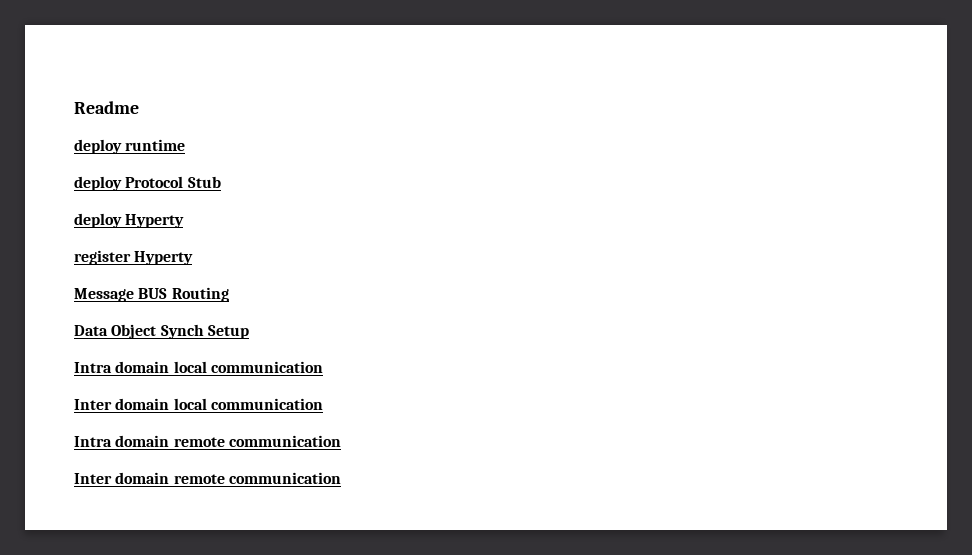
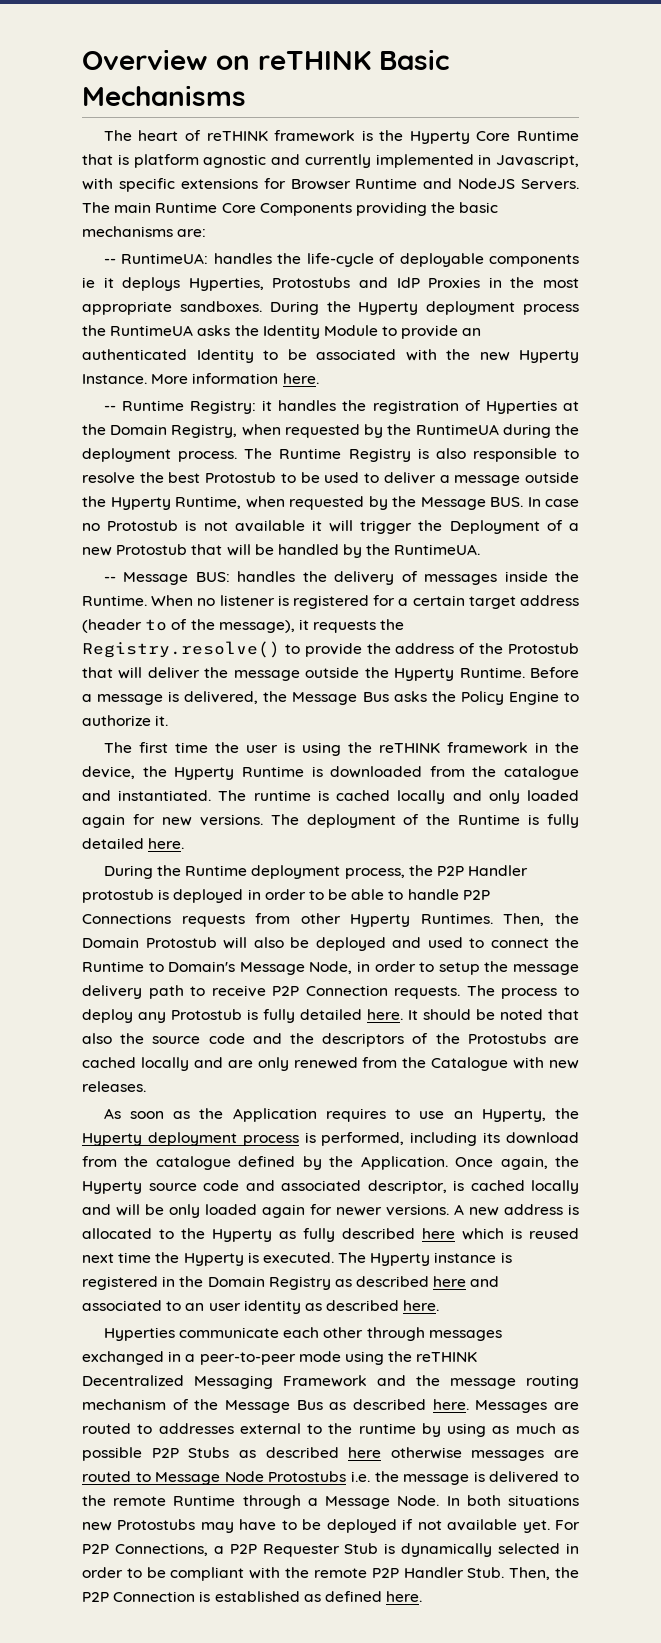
[74,101,139,114] [74,139,186,154] [74,176,221,191] [74,213,185,228] [74,250,194,265] [74,287,229,302] [74,324,249,339] [74,361,323,373] [74,398,323,410] [74,435,341,447] [74,472,341,484] Readme // deploy runtime // deploy Protocol Stub // deploy Hyperty // register Hyperty // Message BUS Routing // Data Object Synch Setup // Intra domain local communication // Inter domain local communication // Intra domain remote communication // Inter domain remote communication -> [82,49,449,70] [82,85,246,106] [103,130,580,144] [82,154,579,168] [82,178,579,192] [82,202,499,216] [82,226,207,237] [103,253,579,267] [82,277,580,291] [82,301,579,315] [82,325,482,339] [82,349,579,363] [82,373,319,384] [103,400,580,414] [82,424,579,438] [82,448,579,462] [82,472,579,486] [82,496,579,510] [82,520,579,534] [82,544,481,558] [103,571,579,585] [82,595,579,609] [82,619,405,633] [82,641,579,658] [82,667,579,681] [82,691,579,705] [82,715,169,726] [103,742,580,756] [82,766,579,780] [82,790,579,804] [82,814,579,828] [82,838,185,849] [103,865,529,879] [82,889,490,903] [82,913,579,927] [82,937,579,951] [82,961,580,975] [82,985,579,999] [82,1009,579,1023] [82,1033,579,1047] [82,1057,579,1071] [82,1081,146,1092] [103,1108,579,1122] [82,1132,579,1146] [82,1156,579,1170] [82,1180,579,1194] [82,1204,579,1218] [82,1228,579,1242] [82,1252,512,1266] [82,1276,500,1290] [82,1300,440,1314] [103,1327,502,1341] [82,1351,478,1365] [82,1375,579,1389] [82,1399,579,1413] [82,1423,579,1437] [82,1447,579,1461] [82,1471,580,1485] [82,1495,579,1509] [82,1519,580,1533] [82,1543,580,1557] [82,1567,579,1581] [82,1591,423,1602] Overview on reTHINK Basic Mechanisms // The heart of reTHINK framework is the Hyperty Core Runtime that is platform agnostic and currently implemented in Javascript, with specific extensions for Browser Runtime and NodeJS Servers. The main Runtime Core Components providing the basic mechanisms are: // -- RuntimeUA: handles the life-cycle of deployable components ie it deploys Hyperties, Protostubs and IdP Proxies in the most appropriate sandboxes. During the Hyperty deployment process the RuntimeUA asks the Identity Module to provide an authenticated Identity to be associated with the new Hyperty Instance. More information here. // -- Runtime Registry: it handles the registration of Hyperties at the Domain Registry, when requested by the RuntimeUA during the deployment process. The Runtime Registry is also responsible to resolve the best Protostub to be used to deliver a message outside the Hyperty Runtime, when requested by the Message BUS. In case no Protostub is not available it will trigger the Deployment of a new Protostub that will be handled by the RuntimeUA. // -- Message BUS: handles the delivery of messages inside the Runtime. When no listener is registered for a certain target address (header to of the message), it requests the Registry.resolve() to provide the address of the Protostub that will deliver the message outside the Hyperty Runtime. Before a message is delivered, the Message Bus asks the Policy Engine to authorize it. // The first time the user is using the reTHINK framework in the device, the Hyperty Runtime is downloaded from the catalogue and instantiated. The runtime is cached locally and only loaded again for new versions. The deployment of the Runtime is fully detailed here. // During the Runtime deployment process, the P2P Handler protostub is deployed in order to be able to handle P2P Connections requests from other Hyperty Runtimes. Then, the Domain Protostub will also be deployed and used to connect the Runtime to Domain's Message Node, in order to setup the message delivery path to receive P2P Connection requests. The process to deploy any Protostub is fully detailed here. It should be noted that also the source code and the descriptors of the Protostubs are cached locally and are only renewed from the Catalogue with new releases. // As soon as the Application requires to use an Hyperty, the Hyperty deployment process is performed, including its download from the catalogue defined by the Application. Once again, the Hyperty source code and associated descriptor, is cached locally and will be only loaded again for newer versions. A new address is allocated to the Hyperty as fully described here which is reused next time the Hyperty is executed. The Hyperty instance is registered in the Domain Registry as described here and associated to an user identity as described here. // Hyperties communicate each other through messages exchanged in a peer-to-peer mode using the reTHINK Decentralized Messaging Framework and the message routing mechanism of the Message Bus as described here. Messages are routed to addresses external to the runtime by using as much as possible P2P Stubs as described here otherwise messages are routed to Message Node Protostubs i.e. the message is delivered to the remote Runtime through a Message Node. In both situations new Protostubs may have to be deployed if not available yet. For P2P Connections, a P2P Requester Stub is dynamically selected in order to be compliant with the remote P2P Handler Stub. Then, the P2P Connection is established as defined here.

